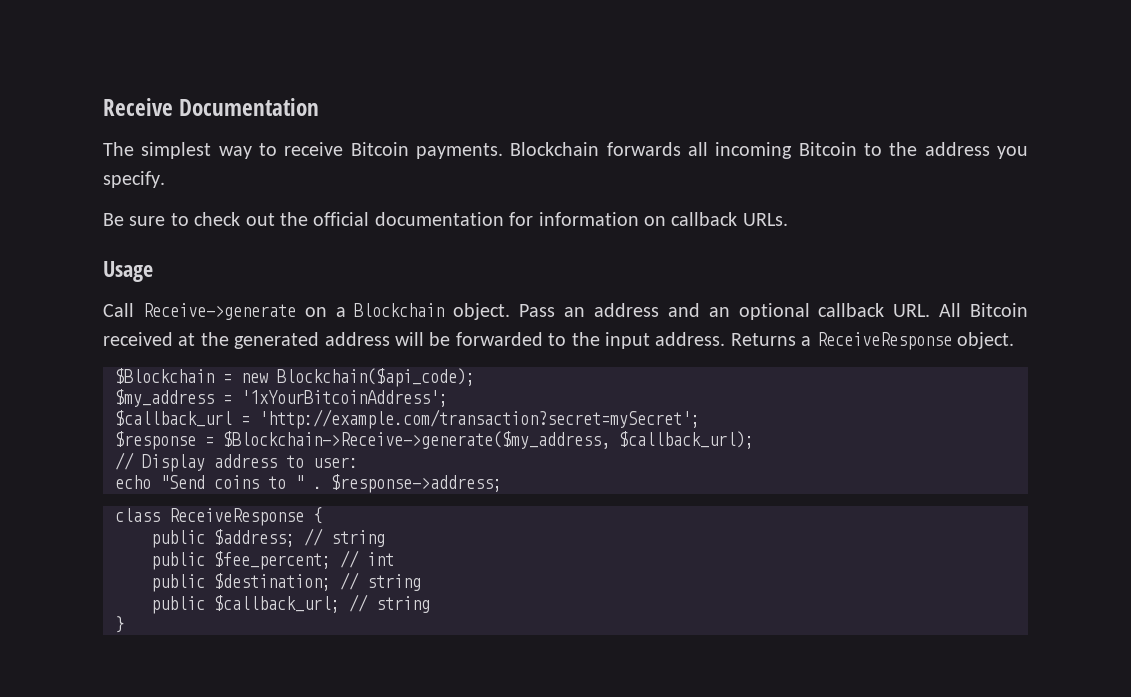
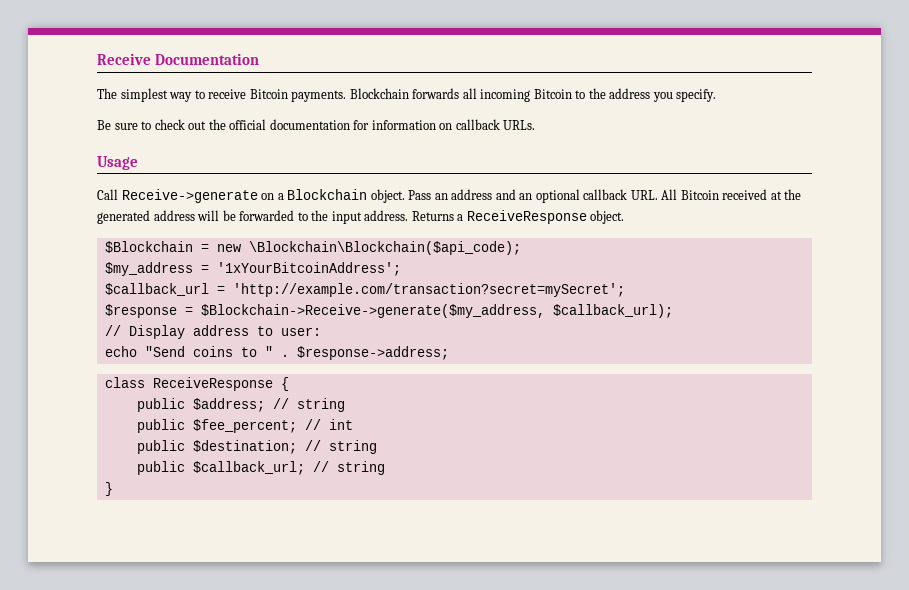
[277,368,475,387] Blockchain($api_code); -> [248,241,521,255] \Blockchain\Blockchain($api_code);

